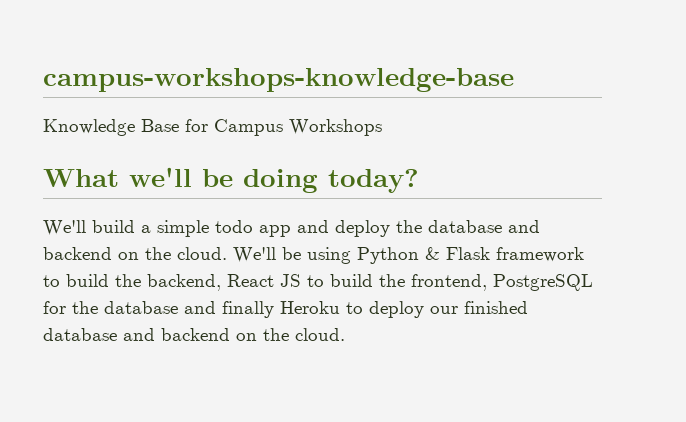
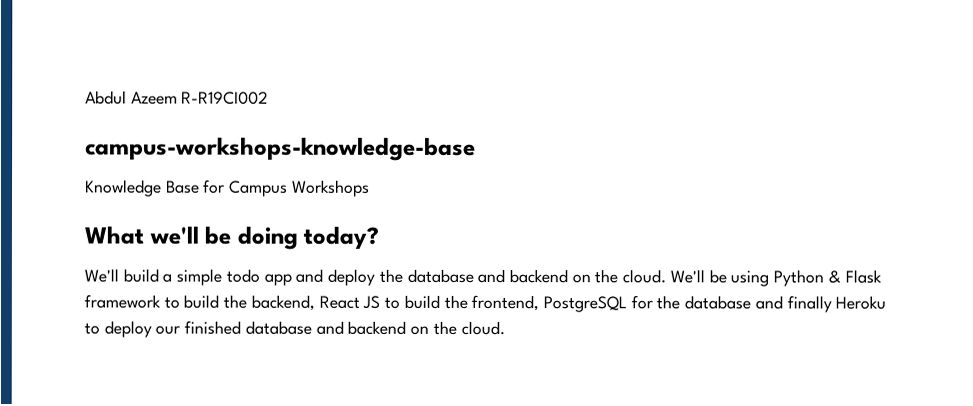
(43, 80) none -> [85,90,269,105] Abdul Azeem R-R19CI002 //

